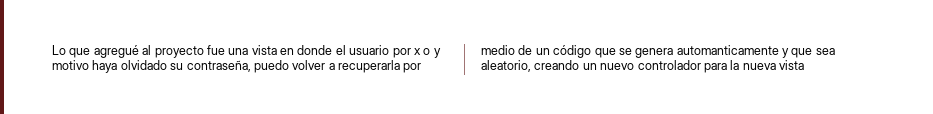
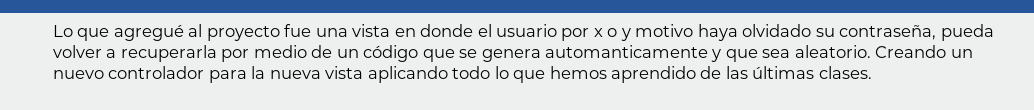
[253,60,289,73] puedo -> [940,24,994,41] pueda
[481,60,580,72] aleatorio, creando -> [794,45,947,58] aleatorio. Creando
(804, 65) none -> [367,66,872,83] aplicando todo lo que hemos aprendido de las últimas clases.

